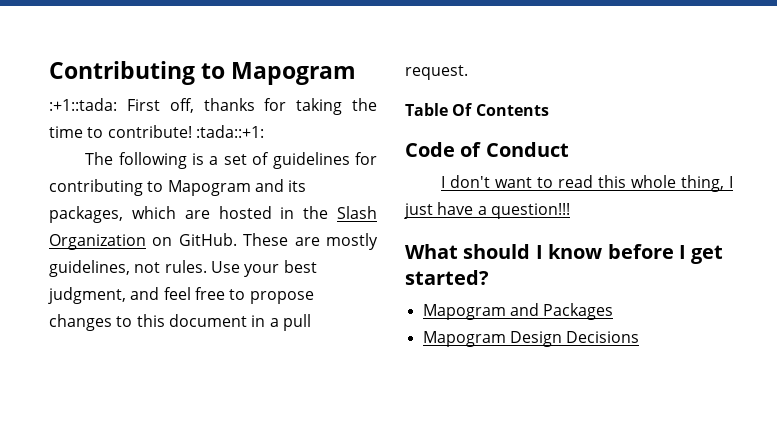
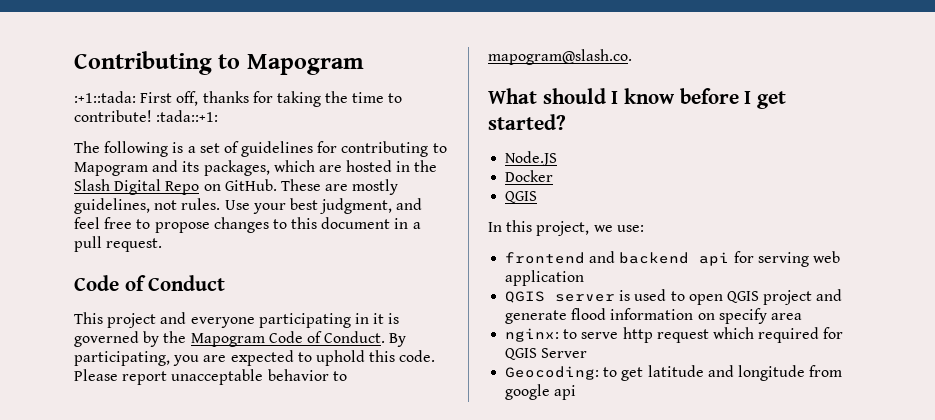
[49,234,146,250] Organization -> [114,179,200,195] Digital Repo
[405,103,549,116] // Table Of Contents -> (163, 245) none
[441,175,733,192] [404,202,570,219] I don't want to read this whole thing, I just have a question!!! -> [74,312,400,328] [74,331,407,347] [74,350,436,366] [74,369,347,385] [488,49,632,65] This project and everyone participating in it is governed by the Mapogram Code of Conduct. By participating, you are expected to uphold this code. Please report unacceptable behavior to mapogram@slash.co.
[422,303,614,320] [422,331,640,347] Mapogram and Packages // Mapogram Design Decisions -> [505,151,558,166] [505,170,554,182] [505,191,538,203] [488,220,644,236] [505,251,840,267] [505,270,585,286] [505,289,843,305] [505,308,802,324] [505,327,844,343] [505,348,588,360] [505,365,843,381] [505,384,577,400] Node.JS // Docker // QGIS // In this project, we use: // frontend and backend api for serving web application // QGIS server is used to open QGIS project and generate flood information on specify area // nginx: to serve http request which required for QGIS Server // Geocoding: to get latitude and longitude from google api

